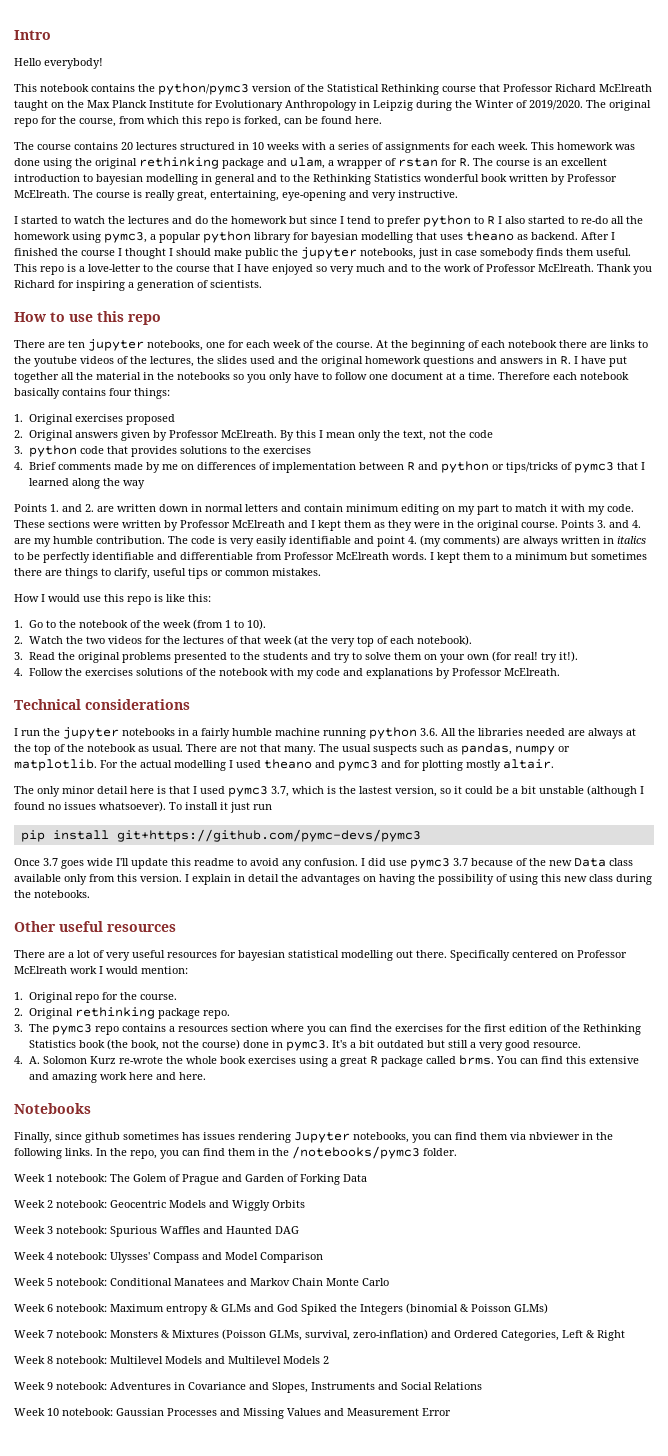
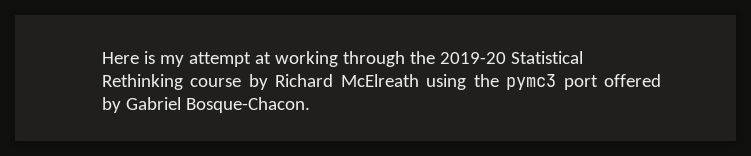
[14,30,51,40] [14,58,103,69] [14,83,652,95] [14,100,651,111] [14,116,382,127] [14,142,635,153] [14,157,607,169] [14,174,617,185] [14,190,458,201] [14,215,643,227] [14,231,615,243] [14,247,631,259] [14,264,652,275] [14,280,262,291] [14,311,161,325] [14,339,648,351] [14,356,627,367] [14,372,629,383] [14,388,170,399] [14,414,175,425] [14,430,493,441] [14,445,311,457] [14,461,645,473] [28,478,145,489] [14,504,634,515] [14,520,641,531] [14,535,646,547] [14,552,647,563] [14,568,321,579] [14,594,211,605] [14,619,266,630] [14,635,472,647] [14,651,578,663] [14,668,560,679] [14,699,190,710] [14,727,636,739] [14,743,570,755] [14,759,554,771] [14,785,644,797] [14,801,272,813] [20,829,421,842] [14,858,633,869] [14,874,652,885] [14,890,90,898] [14,921,176,932] [14,950,627,961] [14,966,188,974] [14,992,177,1003] [14,1007,230,1019] [14,1024,641,1035] [28,1039,581,1051] [14,1055,639,1067] [28,1072,206,1083] [14,1103,91,1114] [14,1132,613,1143] [14,1146,457,1159] [14,1174,367,1185] [14,1200,305,1211] [14,1226,299,1237] [14,1252,323,1263] [14,1278,389,1286] [14,1303,548,1315] [14,1329,625,1341] [14,1356,329,1364] [14,1382,482,1393] [14,1408,451,1419] Intro // Hello everybody! // This notebook contains the python/pymc3 version of the Statistical Rethinking course that Professor Richard McElreath taught on the Max Planck Institute for Evolutionary Anthropology in Leipzig during the Winter of 2019/2020. The original repo for the course, from which this repo is forked, can be found here. // The course contains 20 lectures structured in 10 weeks with a series of assignments for each week. This homework was done using the original rethinking package and ulam, a wrapper of rstan for R. The course is an excellent introduction to bayesian modelling in general and to the Rethinking Statistics wonderful book written by Professor McElreath. The course is really great, entertaining, eye-opening and very instructive. // I started to watch the lectures and do the homework but since I tend to prefer python to R I also started to re-do all the homework using pymc3, a popular python library for bayesian modelling that uses theano as backend. After I finished the course I thought I should make public the jupyter notebooks, just in case somebody finds them useful. This repo is a love-letter to the course that I have enjoyed so very much and to the work of Professor McElreath. Thank you Richard for inspiring a generation of scientists. // How to use this repo // There are ten jupyter notebooks, one for each week of the course. At the beginning of each notebook there are links to the youtube videos of the lectures, the slides used and the original homework questions and answers in R. I have put together all the material in the notebooks so you only have to follow one document at a time. Therefore each notebook basically contains four things: // 1. Original exercises proposed // 2. Original answers given by Professor McElreath. By this I mean only the text, not the code // 3. python code that provides solutions to the exercises // 4. Brief comments made by me on differences of implementation between R and python or tips/tricks of pymc3 that I learned along the way // Points 1. and 2. are written down in normal letters and contain minimum editing on my part to match it with my code. These sections were written by Professor McElreath and I kept them as they were in the original course. Points 3. and 4. are my humble contribution. The code is very easily identifiable and point 4. (my comments) are always written in italics to be perfectly identifiable and differentiable from Professor McElreath words. I kept them to a minimum but sometimes there are things to clarify, useful tips or common mistakes. // How I would use this repo is like this: // 1. Go to the notebook of the week (from 1 to 10). // 2. Watch the two videos for the lectures of that week (at the very top of each notebook). // 3. Read the original problems presented to the students and try to solve them on your own (for real! try it!). // 4. Follow the exercises solutions of the notebook with my code and explanations by Professor McElreath. // Technical considerations // I run the jupyter notebooks in a fairly humble machine running python 3.6. All the libraries needed are always at the top of the notebook as usual. There are not that many. The usual suspects such as pandas, numpy or matplotlib. For the actual modelling I used theano and pymc3 and for plotting mostly altair. // The only minor detail here is that I used pymc3 3.7, which is the lastest version, so it could be a bit unstable (although I found no issues whatsoever). To install it just run // pip install git+https://github.com/pymc-devs/pymc3 // Once 3.7 goes wide I'll update this readme to avoid any confusion. I did use pymc3 3.7 because of the new Data class available only from this version. I explain in detail the advantages on having the possibility of using this new class during the notebooks. // Other useful resources // There are a lot of very useful resources for bayesian statistical modelling out there. Specifically centered on Professor McElreath work I would mention: // 1. Original repo for the course. // 2. Original rethinking package repo. // 3. The pymc3 repo contains a resources section where you can find the exercises for the first edition of the Rethinking Statistics book (the book, not the course) done in pymc3. It's a bit outdated but still a very good resource. // 4. A. Solomon Kurz re-wrote the whole book exercises using a great R package called brms. You can find this extensive and amazing work here and here. // Notebooks // Finally, since github sometimes has issues rendering Jupyter notebooks, you can find them via nbviewer in the following links. In the repo, you can find them in the /notebooks/pymc3 folder. // Week 1 notebook: The Golem of Prague and Garden of Forking Data // Week 2 notebook: Geocentric Models and Wiggly Orbits // Week 3 notebook: Spurious Waffles and Haunted DAG // Week 4 notebook: Ulysses' Compass and Model Comparison // Week 5 notebook: Conditional Manatees and Markov Chain Monte Carlo // Week 6 notebook: Maximum entropy & GLMs and God Spiked the Integers (binomial & Poisson GLMs) // Week 7 notebook: Monsters & Mixtures (Poisson GLMs, survival, zero-inflation) and Ordered Categories, Left & Right // Week 8 notebook: Multilevel Models and Multilevel Models 2 // Week 9 notebook: Adventures in Covariance and Slopes, Instruments and Social Relations // Week 10 notebook: Gaussian Processes and Missing Values and Measurement Error -> [102,51,583,67] [102,74,661,90] [102,97,310,113] Here is my attempt at working through the 2019-20 Statistical Rethinking course by Richard McElreath using the pymc3 port offered by Gabriel Bosque-Chacon.

